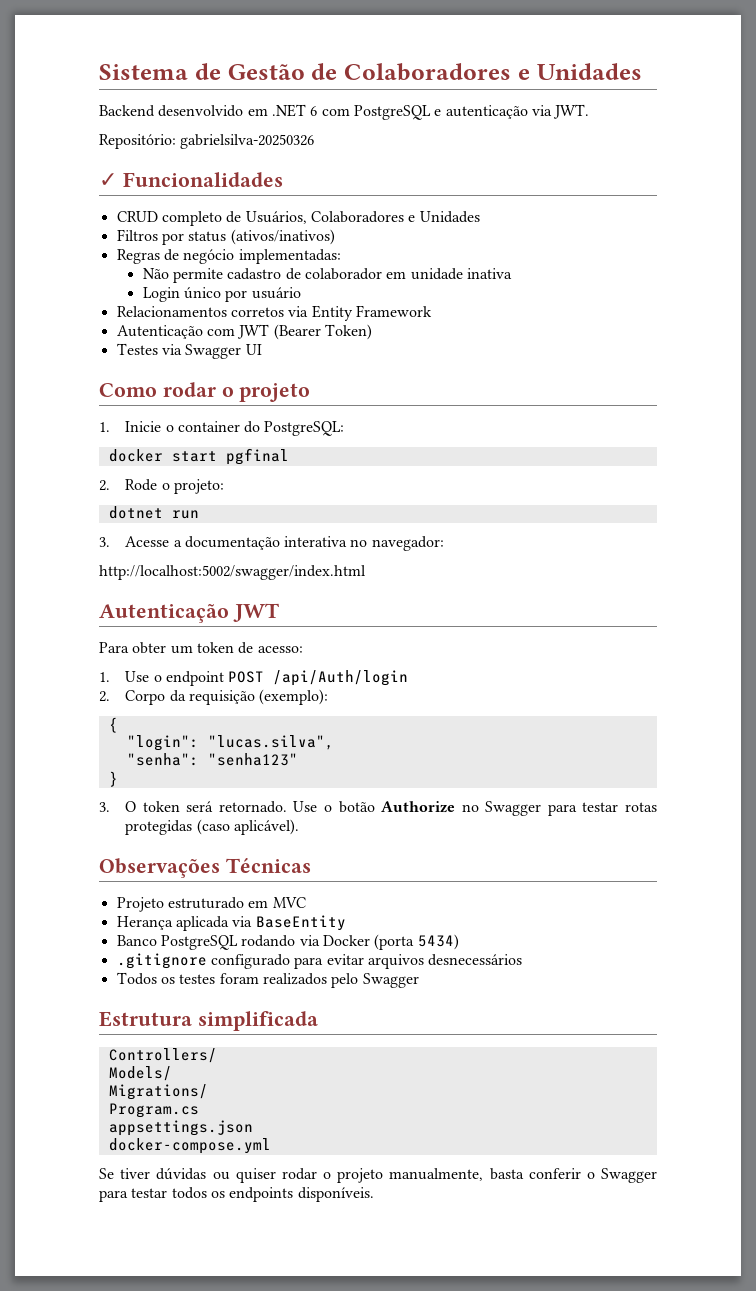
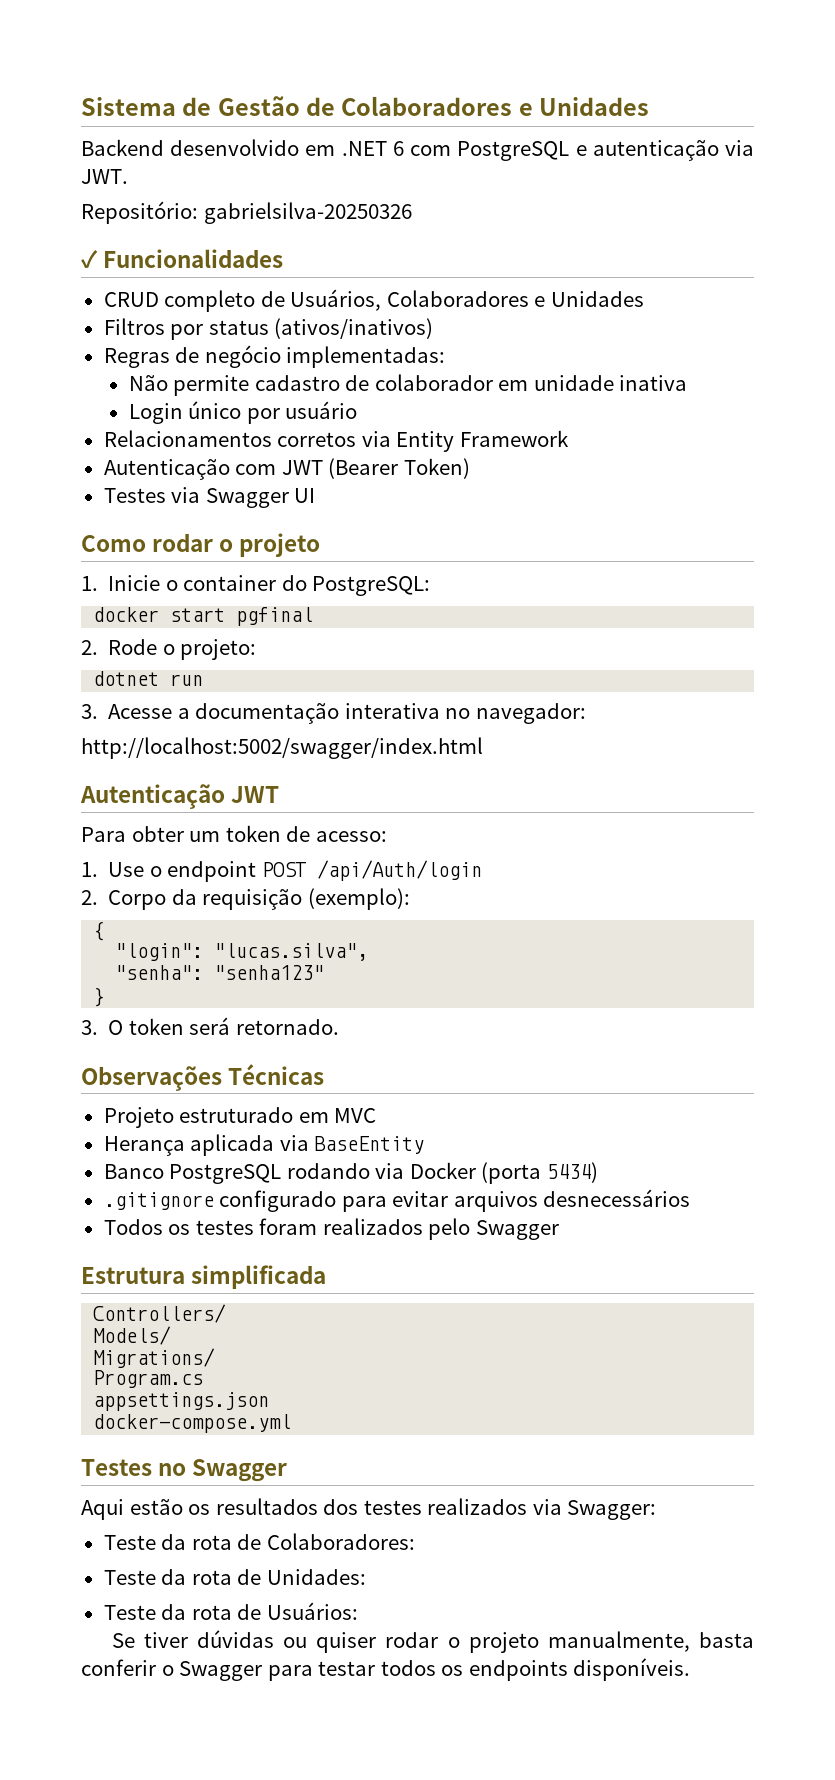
[293,801,658,816] [125,819,299,835] Use o botão Authorize no Swagger para testar rotas protegidas (caso aplicável). -> (339, 1027) none
(271, 1146) none -> [81,1459,288,1482] [81,1498,657,1520] [103,1533,415,1550] [103,1569,366,1585] [103,1602,358,1620] // Testes no Swagger // Aqui estão os resultados dos testes realizados via Swagger: // Teste da rota de Colaboradores: // Teste da rota de Unidades: // Teste da rota de Usuários:

